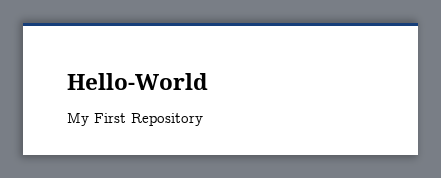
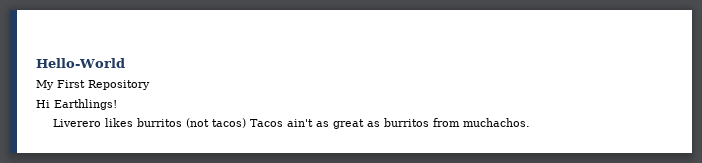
(203, 119) none -> [36,99,117,110] [52,118,530,129] // Hi Earthlings! // Liverero likes burritos (not tacos) Tacos ain't as great as burritos from muchachos.

